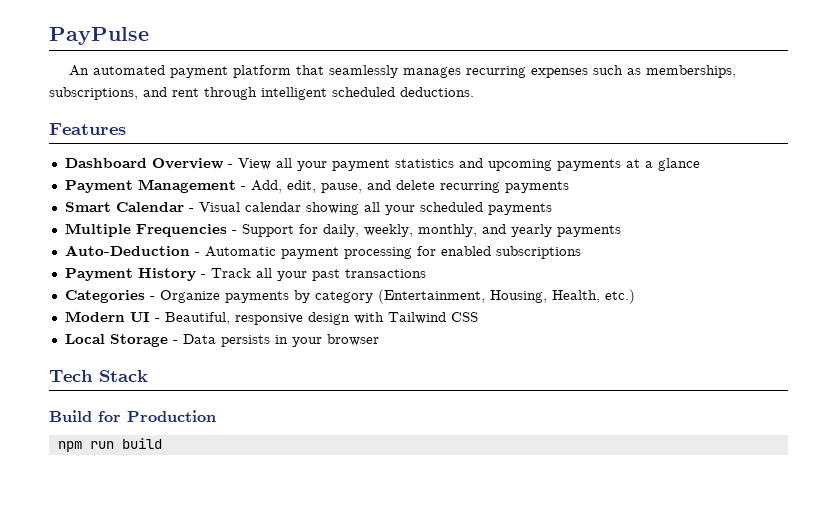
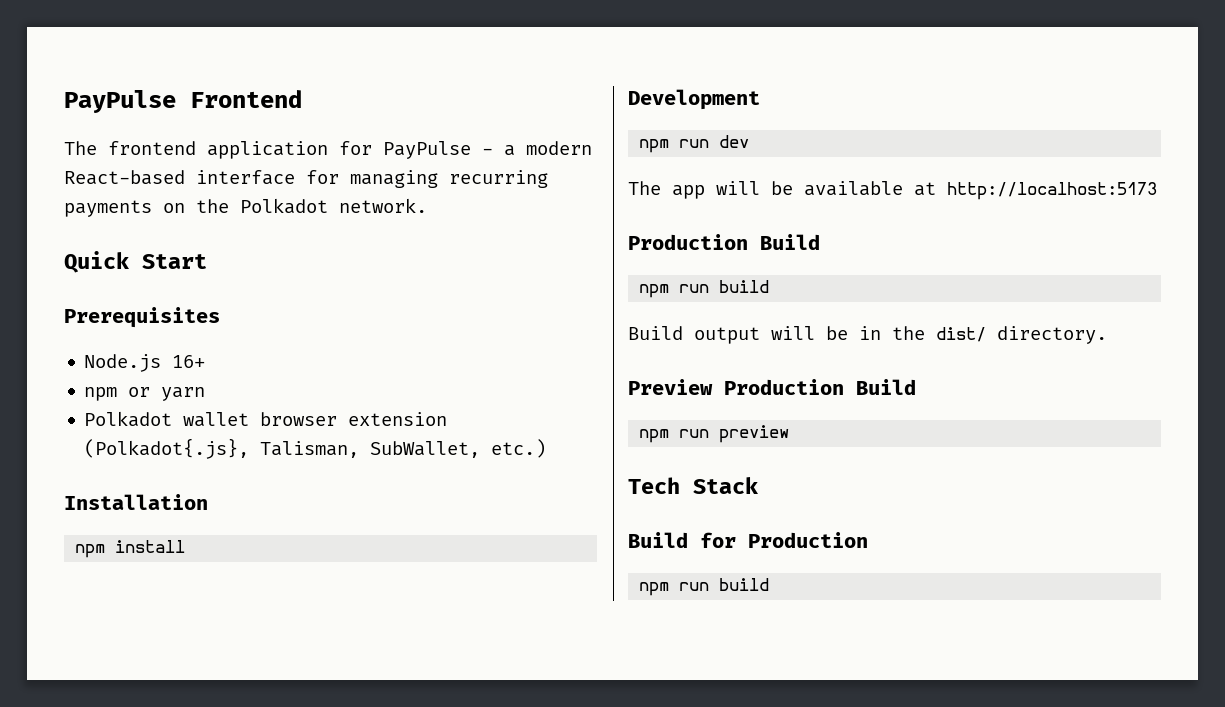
[49,27,149,45] [69,65,737,78] [49,87,474,100] [49,123,126,135] [64,158,700,171] [64,179,569,193] [64,202,552,215] [64,223,621,237] [64,245,581,259] [64,268,426,281] [64,289,635,304] [64,311,478,325] [64,334,379,347] PayPulse // An automated payment platform that seamlessly manages recurring expenses such as memberships, subscriptions, and rent through intelligent scheduled deductions. // Features // Dashboard Overview - View all your payment statistics and upcoming payments at a glance // Payment Management - Add, edit, pause, and delete recurring payments // Smart Calendar - Visual calendar showing all your scheduled payments // Multiple Frequencies - Support for daily, weekly, monthly, and yearly payments // Auto-Deduction - Automatic payment processing for enabled subscriptions // Payment History - Track all your past transactions // Categories - Organize payments by category (Entertainment, Housing, Health, etc.) // Modern UI - Beautiful, responsive design with Tailwind CSS // Local Storage - Data persists in your browser -> [64,90,302,113] [64,141,592,159] [64,170,548,188] [64,198,427,217] [64,251,207,273] [64,307,220,328] [84,354,206,372] [84,387,206,401] [84,411,448,427] [84,438,547,459] [64,494,208,510] [75,540,186,558] [628,89,760,110] [639,135,750,153] [628,181,1157,200] [628,234,820,250] [639,280,770,298] [628,326,1107,344] [628,379,916,395] [639,425,790,443] PayPulse Frontend // The frontend application for PayPulse - a modern React-based interface for managing recurring payments on the Polkadot network. // Quick Start // Prerequisites // Node.js 16+ // npm or yarn // Polkadot wallet browser extension (Polkadot{.js}, Talisman, SubWallet, etc.) // Installation // npm install // Development // npm run dev // The app will be available at http://localhost:5173 // Production Build // npm run build // Build output will be in the dist/ directory. // Preview Production Build // npm run preview

